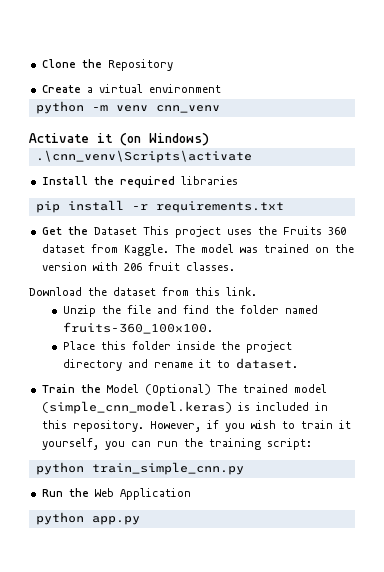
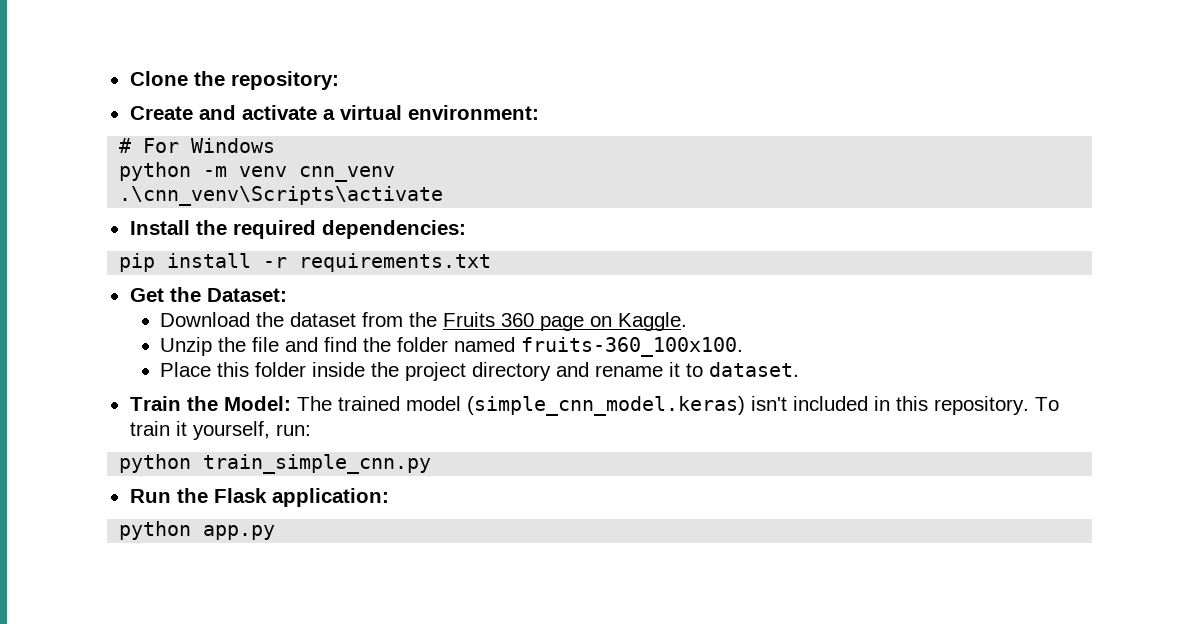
[107,59,173,71] Repository -> [230,71,339,90] repository:
[86,84,221,93] a virtual environment -> [198,105,539,120] [119,138,276,153] and activate a virtual environment: // # For Windows
[29,133,209,146] // Activate it (on Windows) -> (396, 174) none
[180,176,238,185] libraries -> [321,220,466,239] dependencies:
[93,226,346,238] [41,244,354,256] [41,262,235,271] [29,287,257,296] Dataset This project uses the Fruits 360 dataset from Kaggle. The model was trained on the version with 206 fruit classes. // Download the dataset from this link. -> [206,288,287,302] [160,312,688,331] Dataset: // Download the dataset from the Fruits 360 page on Kaggle.
[106,384,211,396] Model (Optional) -> [223,396,291,411] Model:
[237,402,250,411] is -> [750,396,787,411] isn't
[149,420,351,432] [41,438,312,450] However, if you wish to train it yourself, you can run the training script: -> [1034,397,1059,411] [129,421,311,440] To train it yourself, run:
[94,488,191,500] Web Application -> [213,488,389,507] Flask application:

